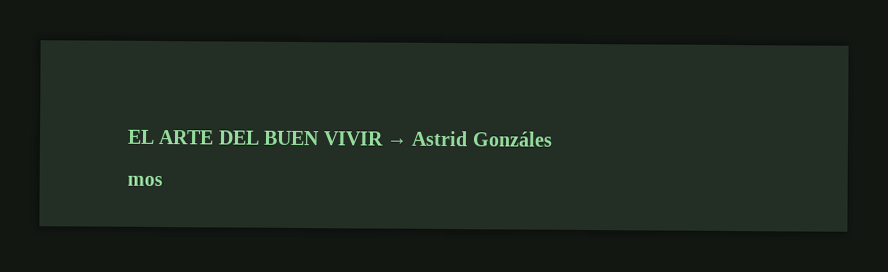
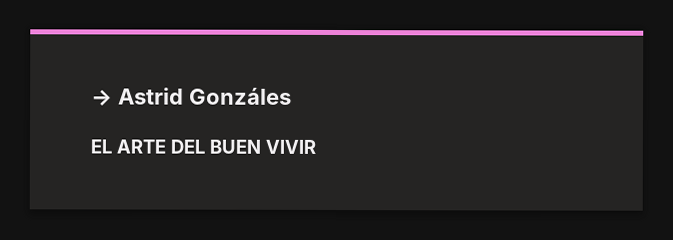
(127, 136) none -> [91,87,292,107] → Astrid Gonzáles //
[386,130,553,147] [127,175,163,187] → Astrid Gonzáles // mos -> (316, 146) none

